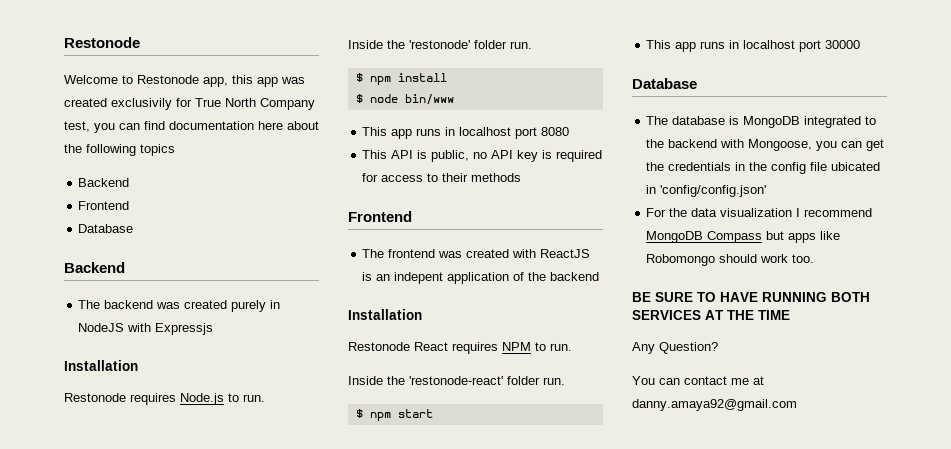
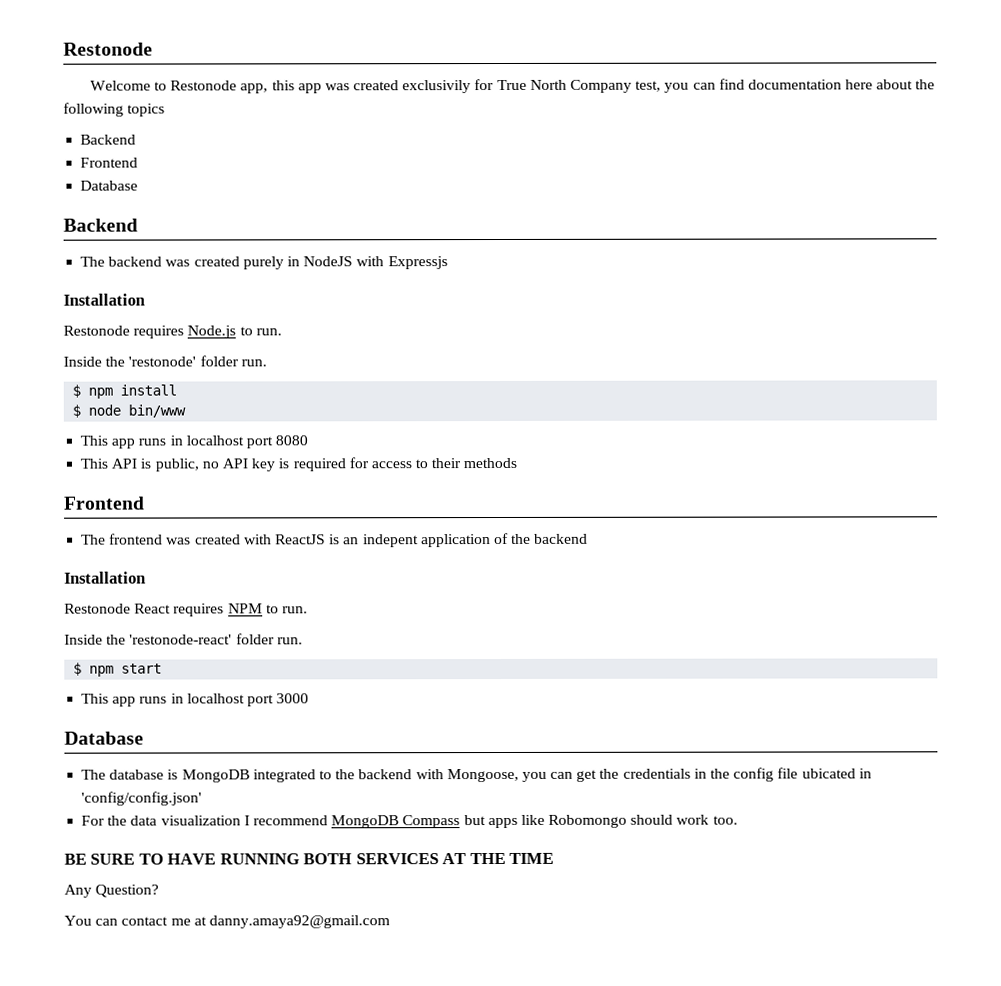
[825,40,861,49] 30000 -> [276,693,310,704] 3000

